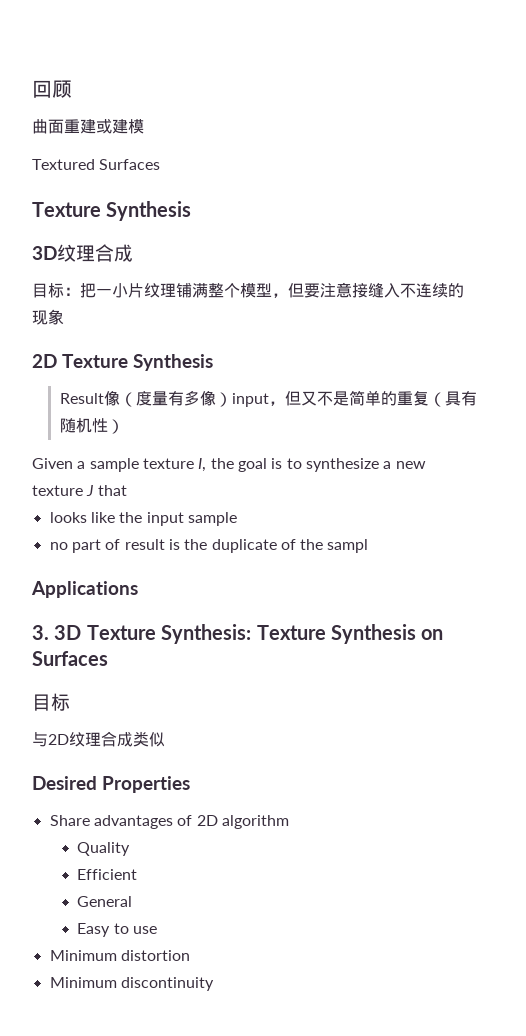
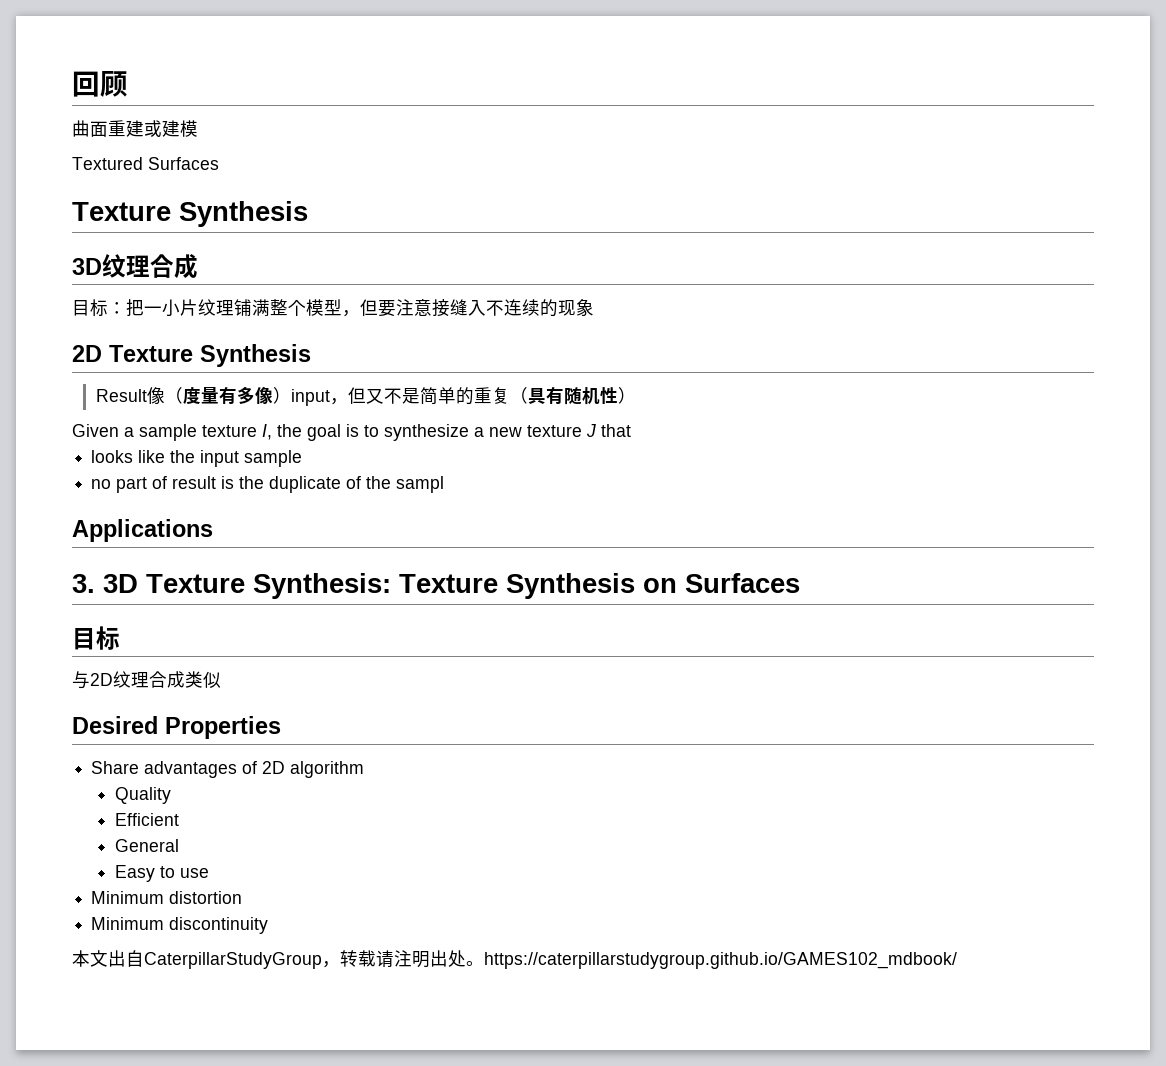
(214, 984) none -> [72,950,957,969] // 本文出自CaterpillarStudyGroup，转载请注明出处。https://caterpillarstudygroup.github.io/GAMES102_mdbook/

